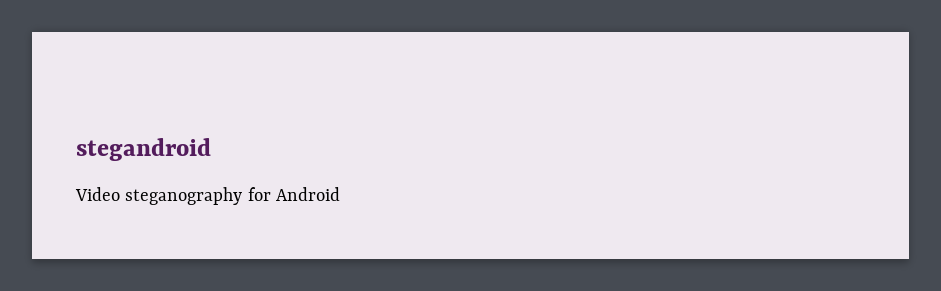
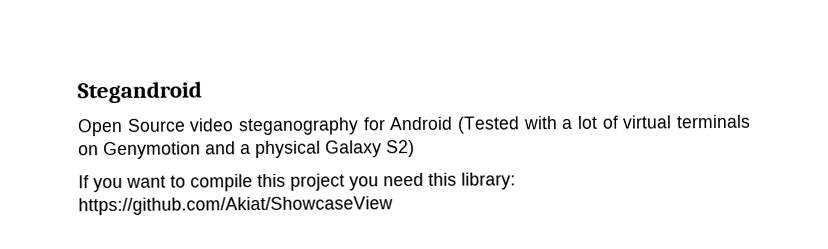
[76,138,211,161] [75,187,341,205] stegandroid // Video steganography for Android -> [77,81,202,104] [77,114,751,137] [78,139,415,160] [78,172,516,193] [78,196,393,216] Stegandroid // Open Source video steganography for Android (Tested with a lot of virtual terminals on Genymotion and a physical Galaxy S2) // If you want to compile this project you need this library: https://github.com/Akiat/ShowcaseView

